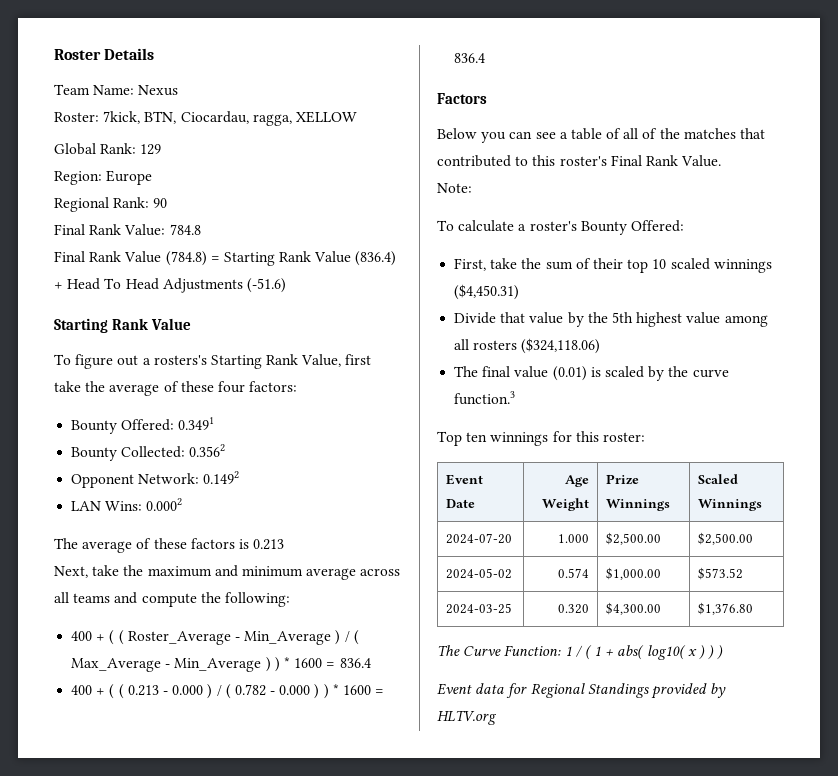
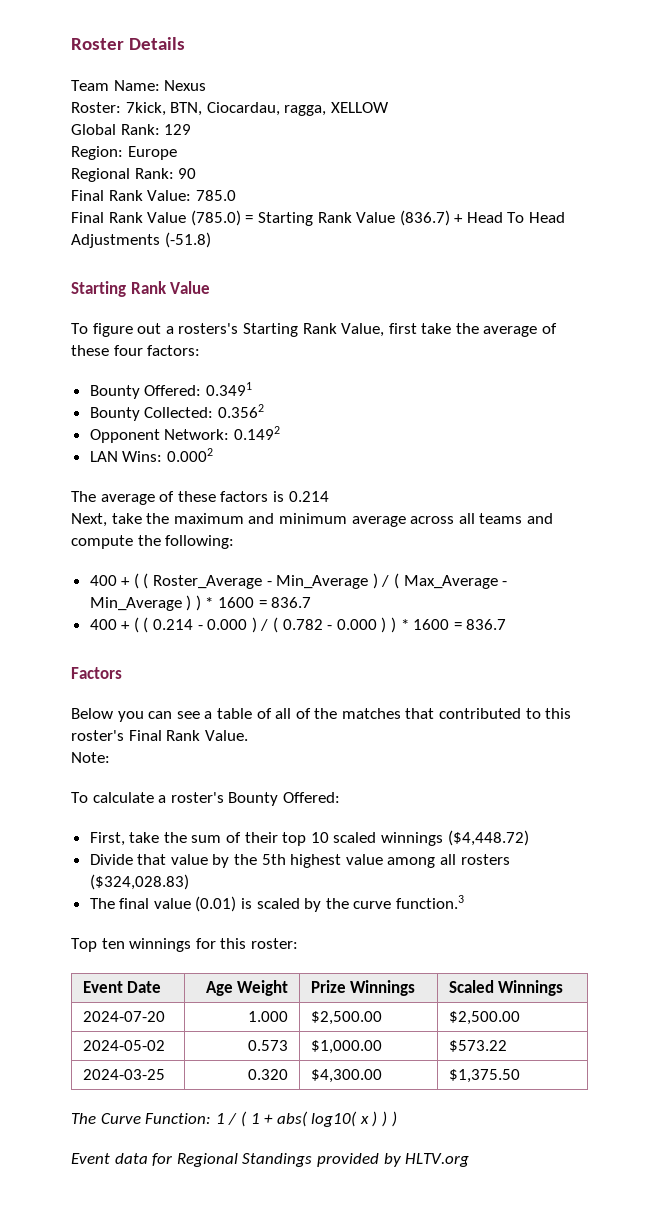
[169,224,201,235] 784.8 -> [195,190,236,201] 785.0
[165,251,207,266] (784.8) -> [190,210,241,226] (785.0)
[355,251,397,266] (836.4) -> [399,210,450,226] (836.7)
[246,278,286,293] (-51.6) -> [164,232,211,248] (-51.8)
[253,539,285,550] 0.213 -> [288,491,329,502] 0.214
[339,658,371,668] [71,684,159,699] 836.4 // 400 + ( ( 0.213 -> [271,597,312,608] [89,617,194,633] 836.7 // 400 + ( ( 0.214
[454,53,486,63] 836.4 -> [466,619,507,630] 836.7
[454,284,520,300] ($4,450.31) -> [447,830,529,846] ($4,448.72)
[521,338,601,354] ($324,118.06) -> [89,874,189,890] ($324,028.83)
[557,568,589,578] 0.574 -> [248,1040,289,1051] 0.573
[698,567,744,580] $573.52 -> [448,1040,507,1052] $573.22
[698,602,754,615] $1,376.80 -> [448,1069,520,1083] $1,375.50

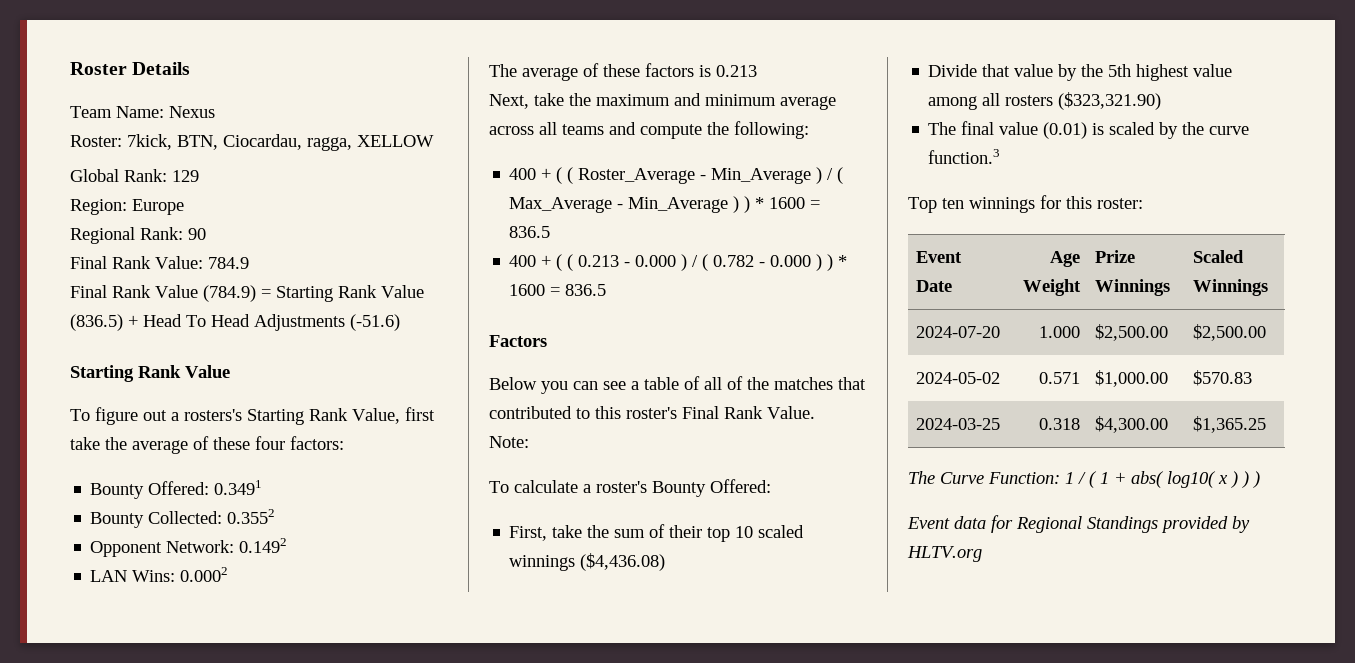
[195,190,236,201] 785.0 -> [208,257,249,269] 784.9
[190,210,241,226] (785.0) -> [203,285,256,302] (784.9)
[399,210,450,226] (836.7) -> [70,314,123,331] (836.5)
[164,232,211,248] (-51.8) -> [350,314,400,331] (-51.6)
[217,404,264,418] 0.3562 -> [227,509,276,524] 0.3552
[288,491,329,502] 0.214 -> [716,65,757,77] 0.213
[271,597,312,608] [89,617,194,633] 836.7 // 400 + ( ( 0.214 -> [509,226,551,238] [509,254,620,271] 836.5 // 400 + ( ( 0.213
[466,619,507,630] 836.7 -> [565,284,607,296] 836.5
[447,830,529,846] ($4,448.72) -> [580,553,666,571] ($4,436.08)
[89,874,189,890] ($324,028.83) -> [1058,92,1162,110] ($323,321.90)
[248,1040,289,1051] 0.573 -> [1038,372,1080,384] 0.571
[448,1040,507,1052] $573.22 -> [1193,370,1253,386] $570.83
[248,1069,289,1080] 0.320 -> [1038,418,1080,430] 0.318
[448,1069,520,1083] $1,375.50 -> [1193,416,1267,433] $1,365.25

